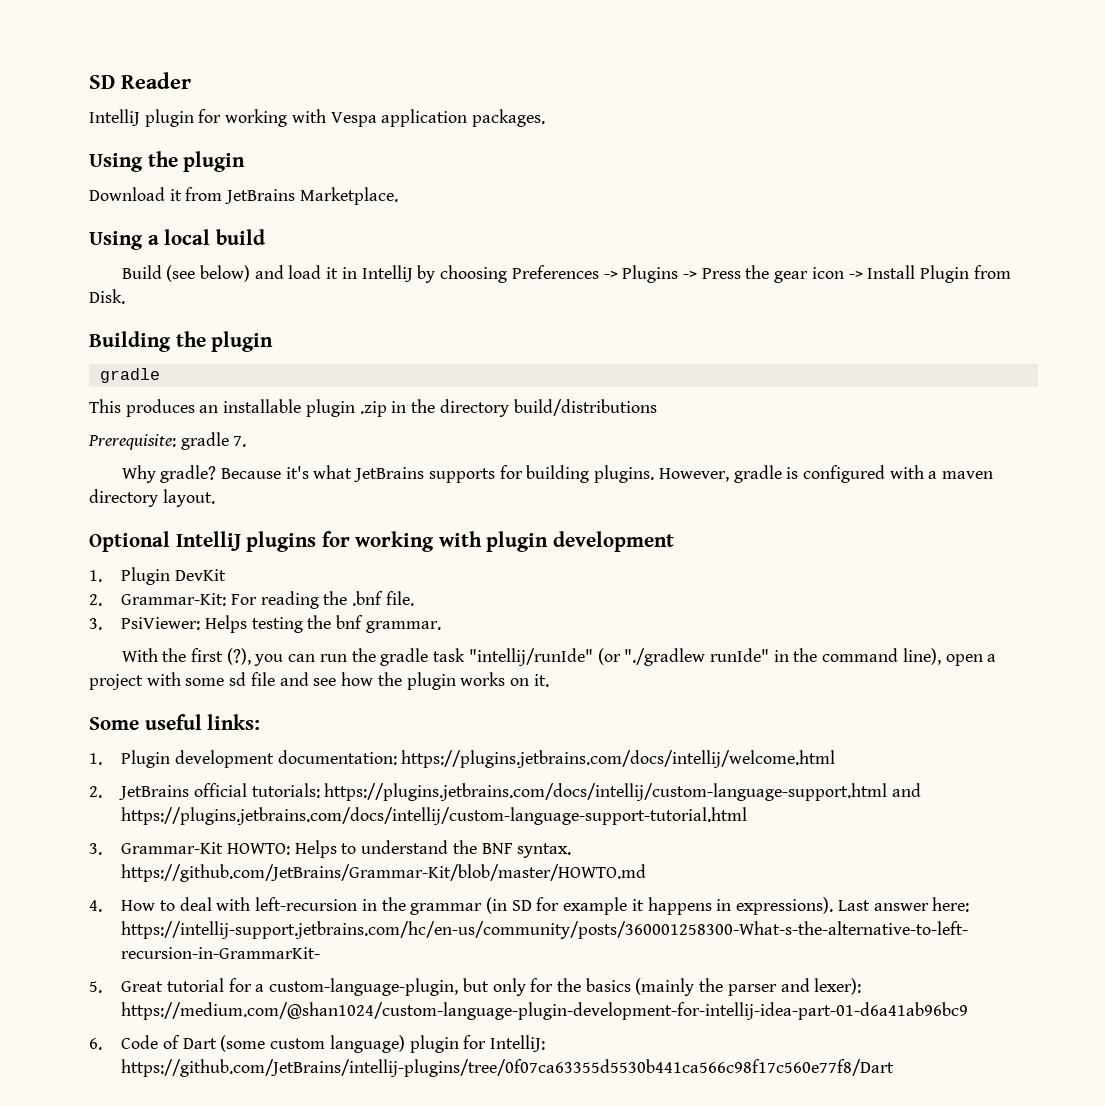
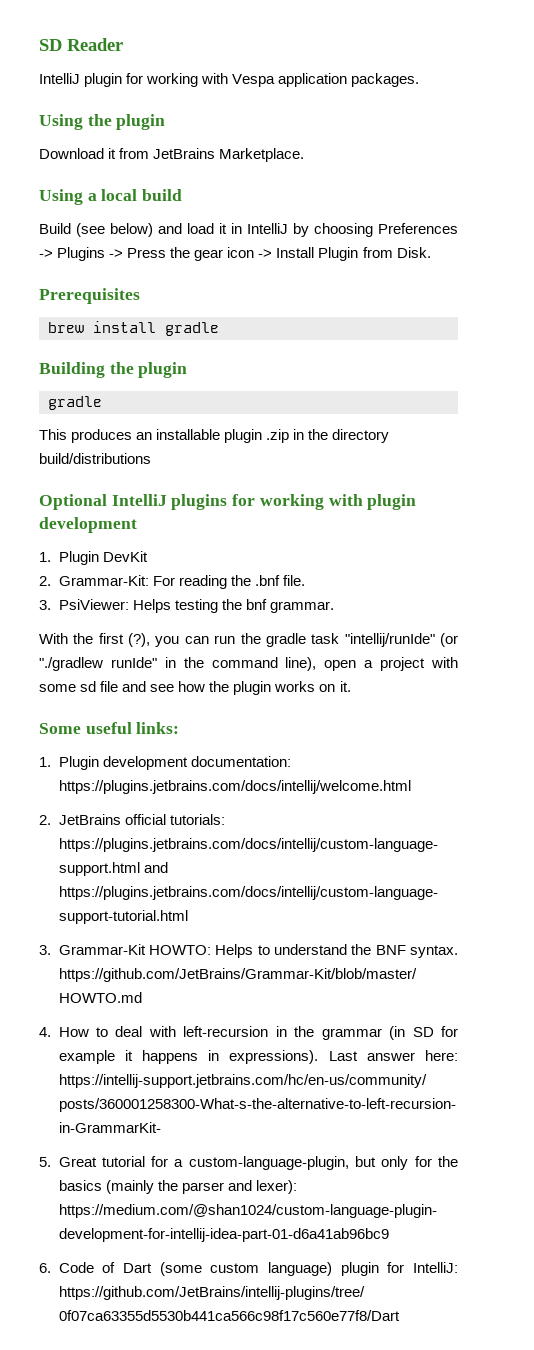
(125, 296) none -> [39,288,140,304] [48,321,219,336] // Prerequisites // brew install gradle
[88,432,247,450] [121,465,994,483] [89,489,215,507] // Prerequisite: gradle 7. // Why gradle? Because it's what JetBrains supports for building plugins. However, gradle is configured with a maven directory layout. -> (151, 458) none

